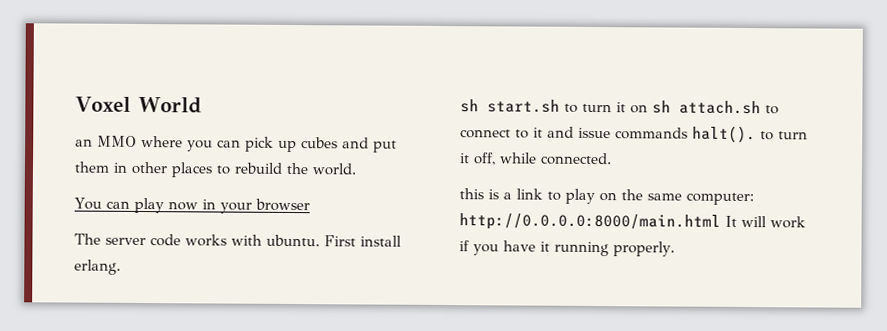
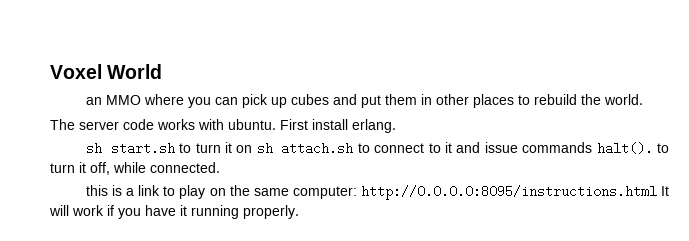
[74,197,310,214] // You can play now in your browser -> (643, 99) none
[459,213,721,231] http://0.0.0.0:8000/main.html -> [360,185,657,200] http://0.0.0.0:8095/instructions.html

